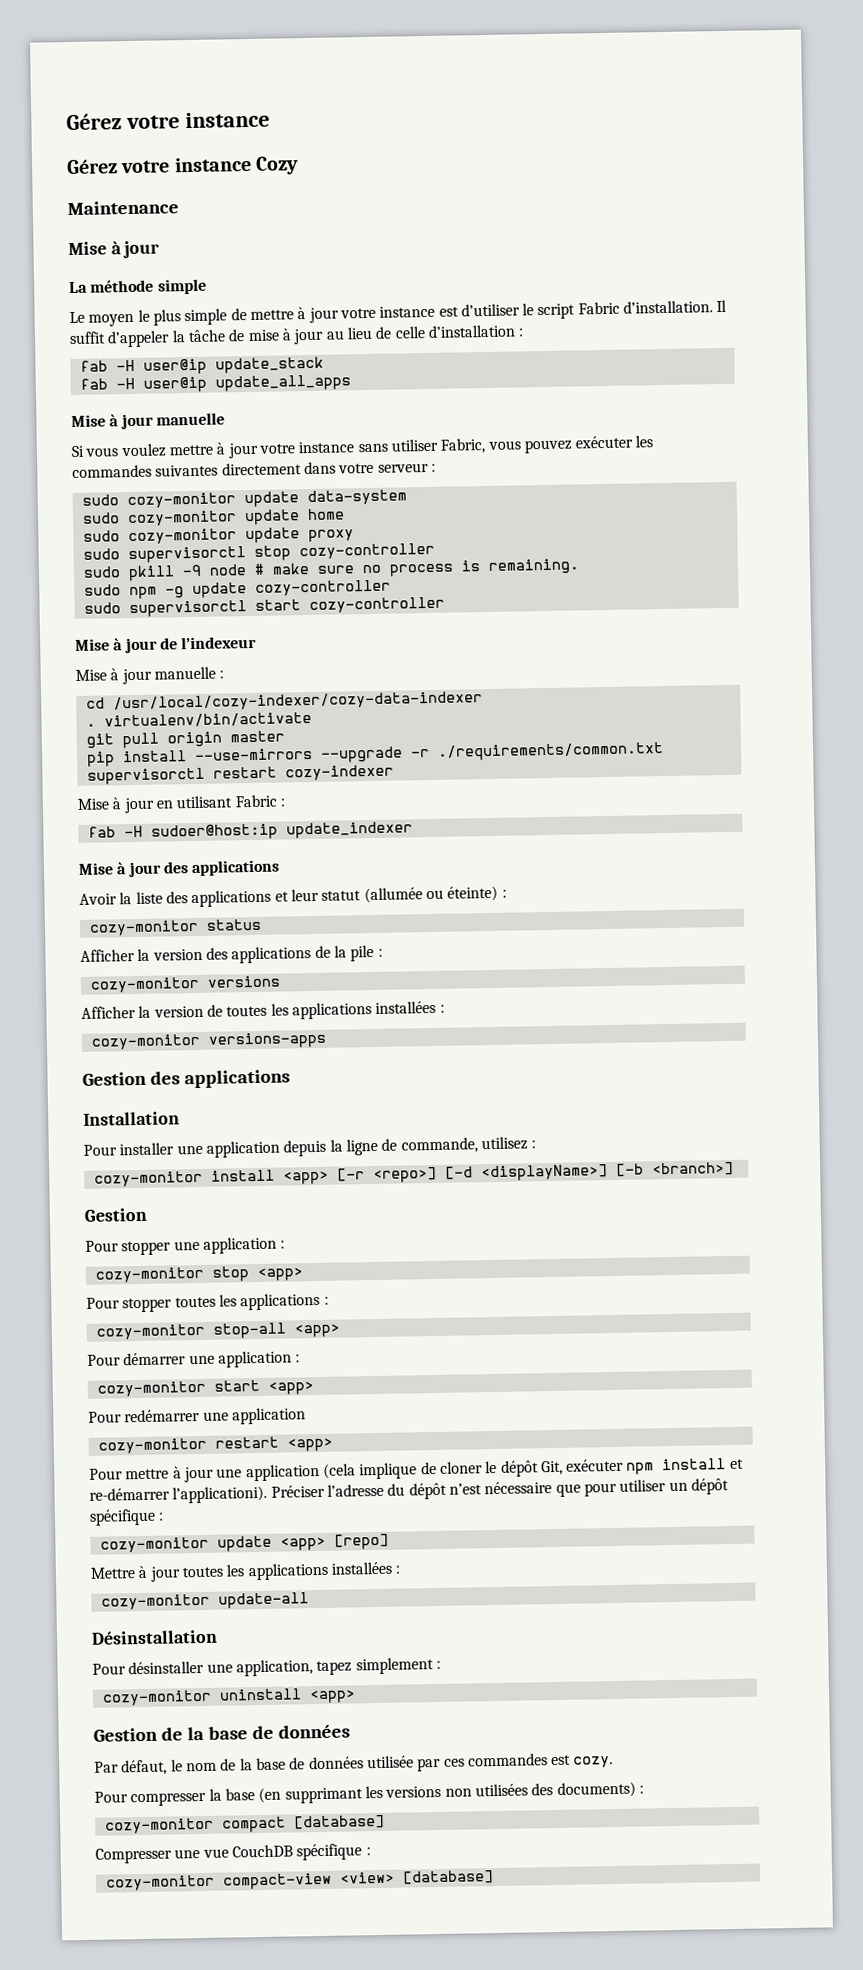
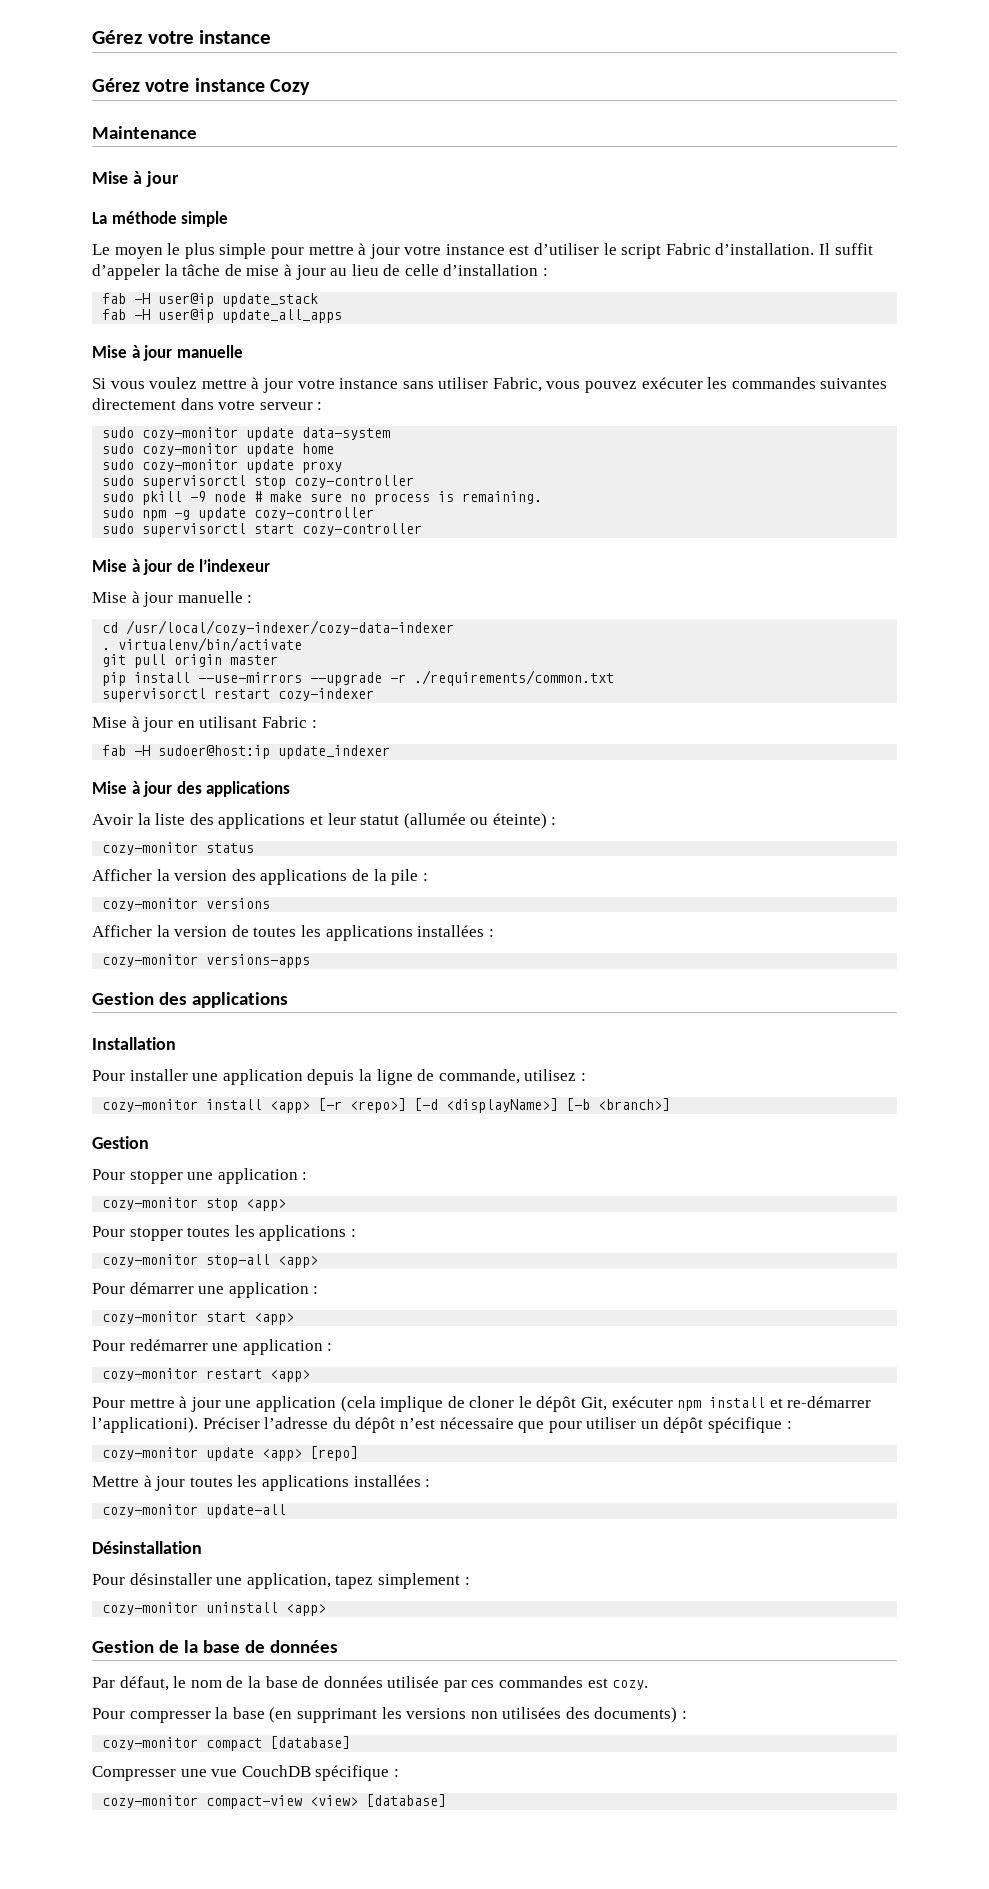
[230,308,247,321] de -> [270,247,304,259] pour
(306, 1416) none -> [327,1343,333,1351] :

